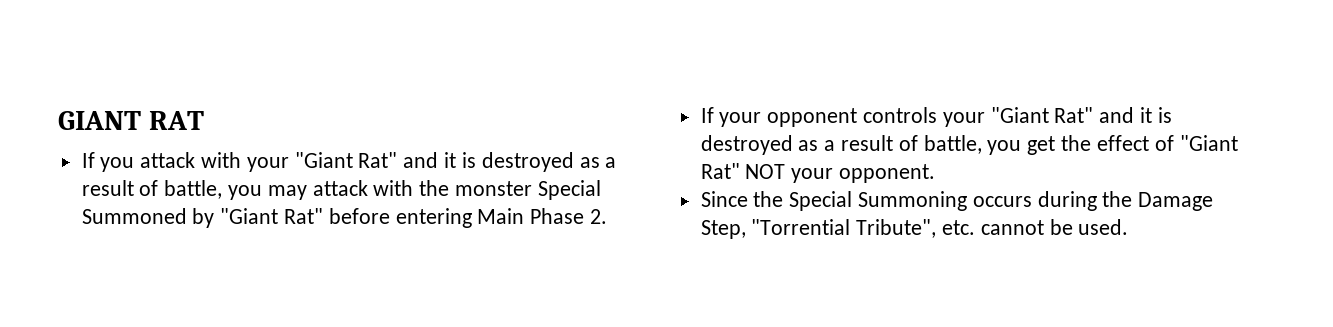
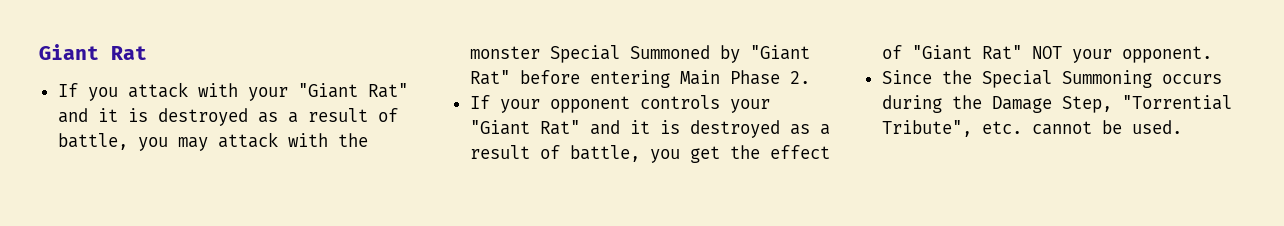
[58,111,204,130] GIANT RAT -> [39,44,147,60] Giant Rat

